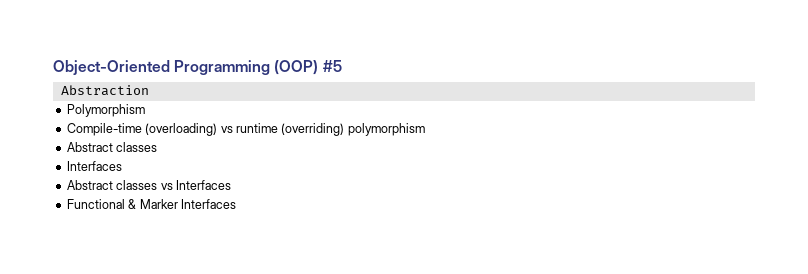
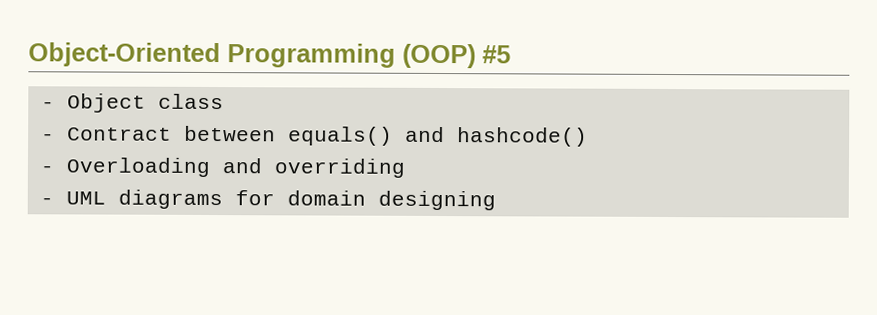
[60,85,149,96] [66,104,145,117] [66,123,425,136] [66,142,158,152] [66,161,122,171] [66,180,231,190] [66,199,236,209] Abstraction // Polymorphism // Compile-time (overloading) vs runtime (overriding) polymorphism // Abstract classes // Interfaces // Abstract classes vs Interfaces // Functional & Marker Interfaces -> [40,93,224,113] [40,125,588,147] [39,157,405,178] [39,189,496,211] - Object class // - Contract between equals() and hashcode() // - Overloading and overriding // - UML diagrams for domain designing

